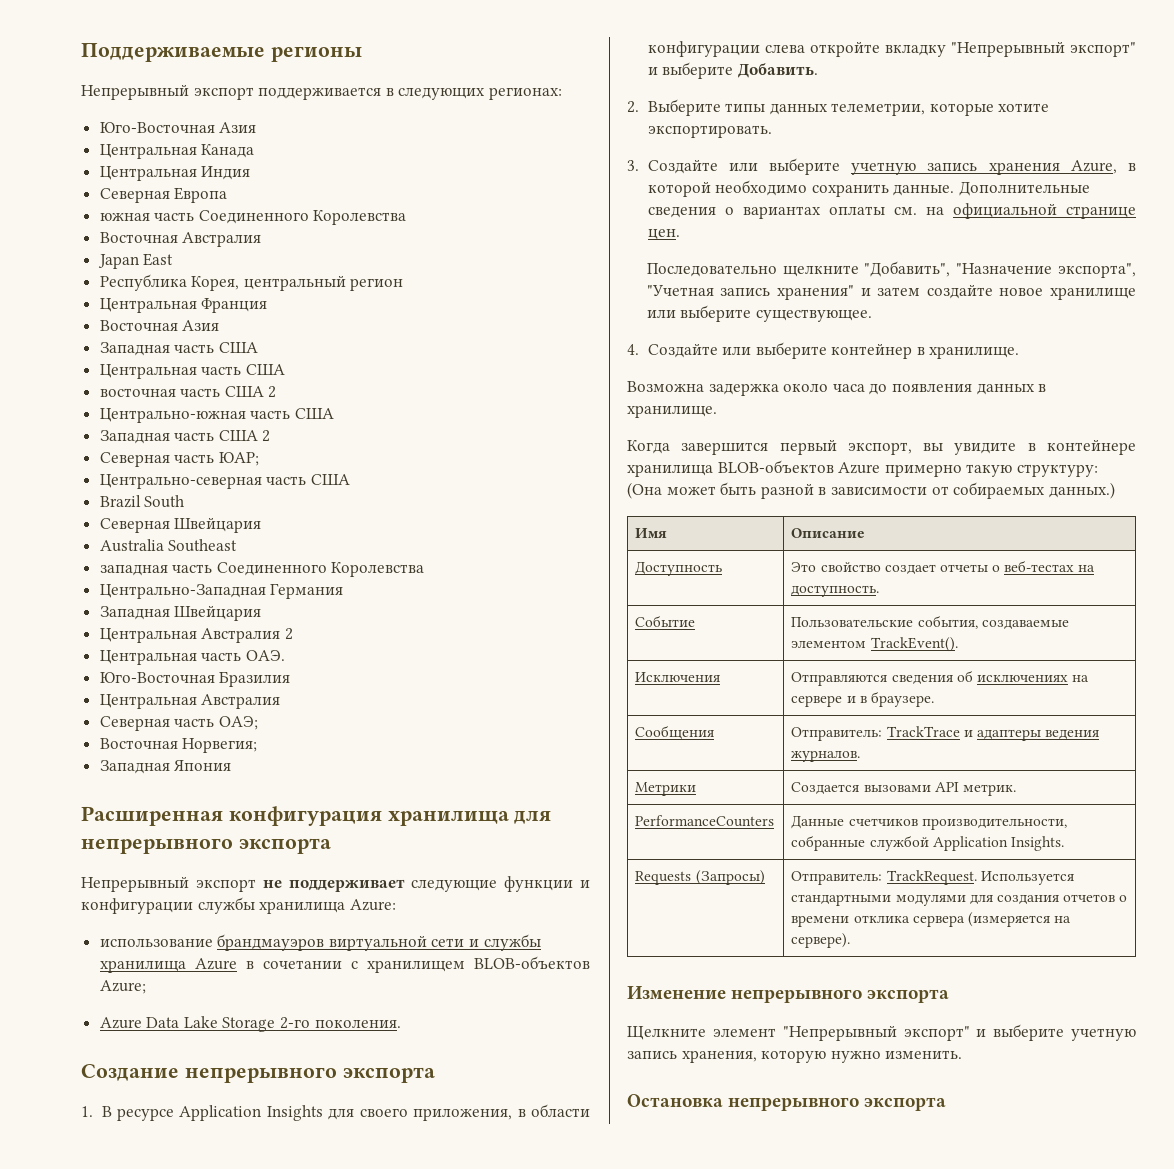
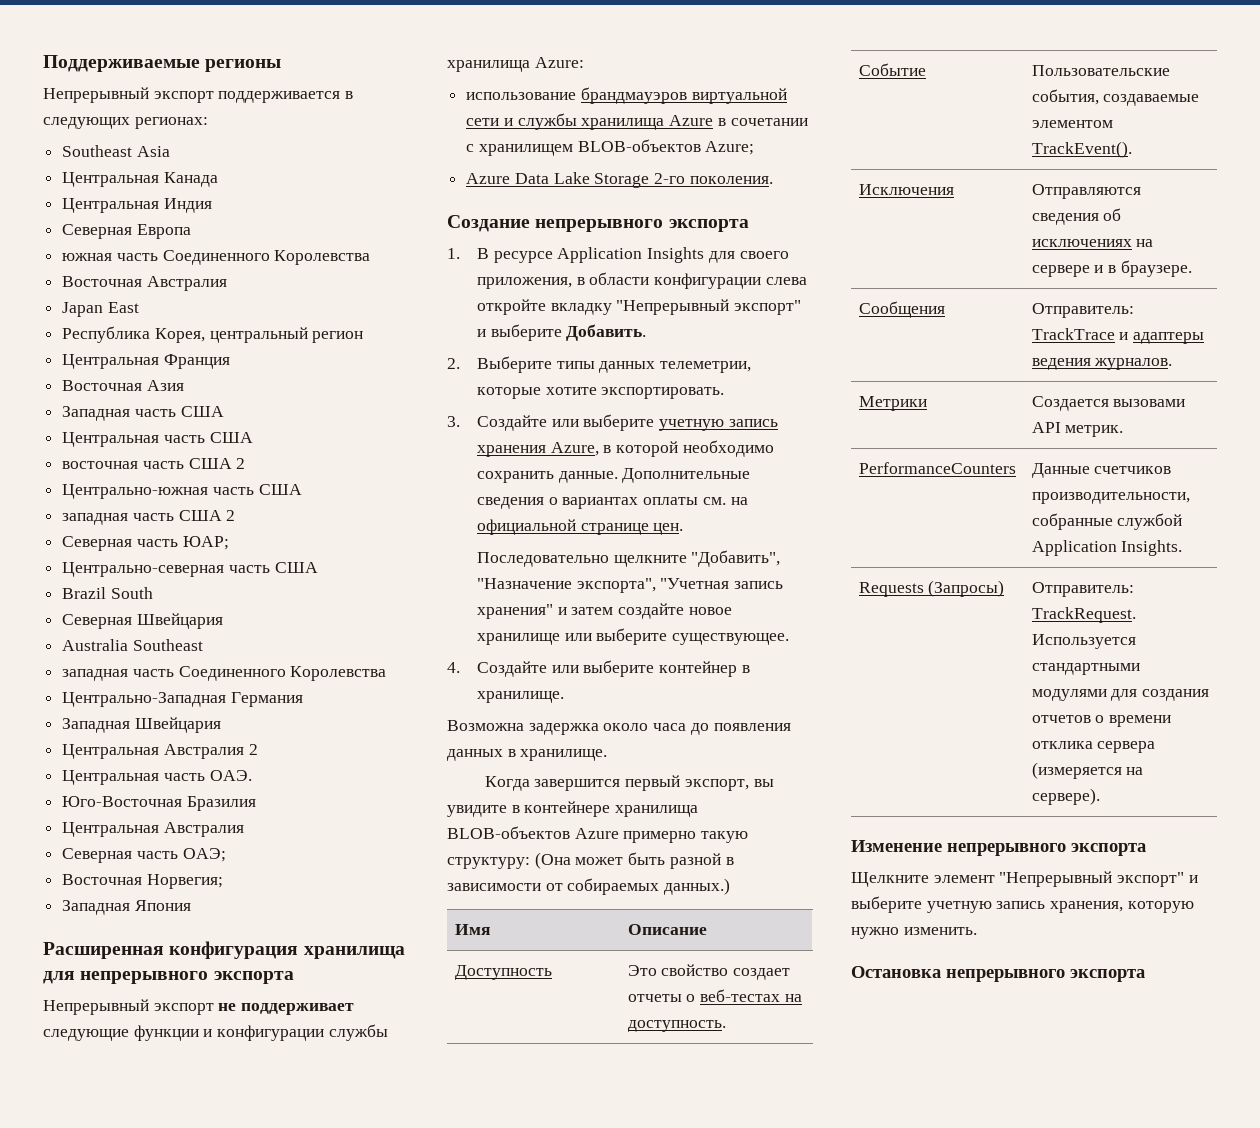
[99,122,257,133] Юго-Восточная Азия -> [62,145,170,157] Southeast Asia
[99,430,170,444] Западная -> [62,513,129,525] западная

